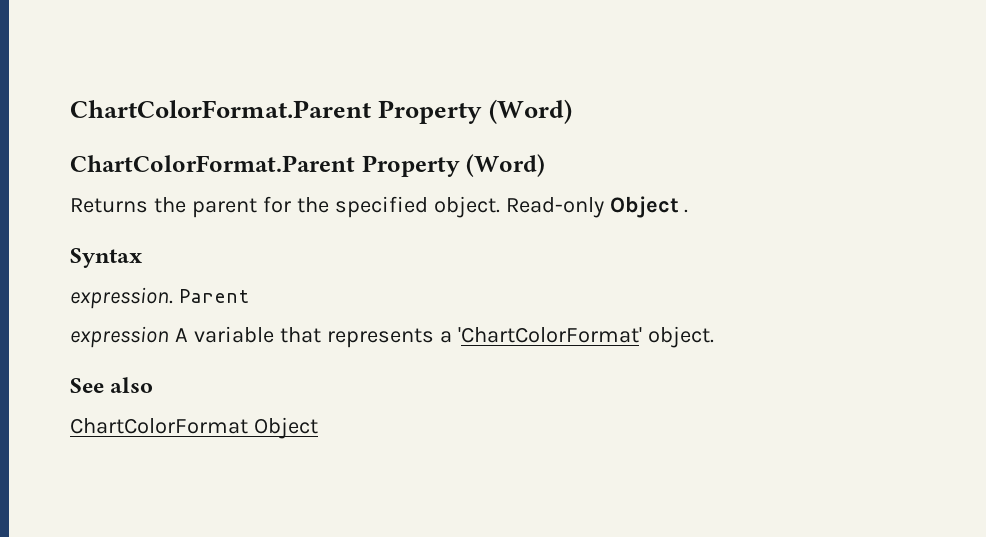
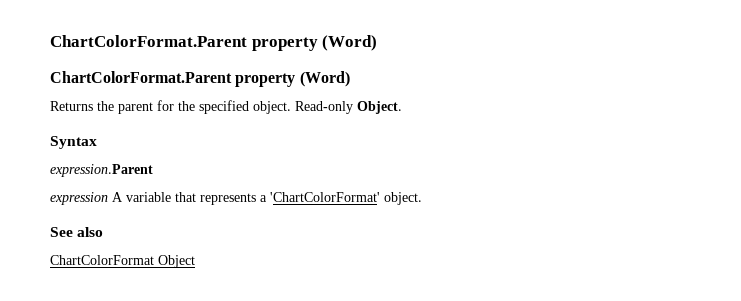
[70,100,483,124] ChartColorFormat.Parent Property -> [50,35,318,51] ChartColorFormat.Parent property
[361,155,460,177] Property -> [235,73,296,87] property
[609,196,689,218] Object . -> [357,101,402,114] Object.
[70,287,249,309] expression. Parent -> [50,164,153,177] expression.Parent

